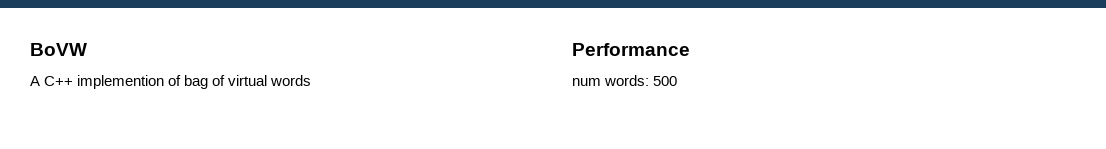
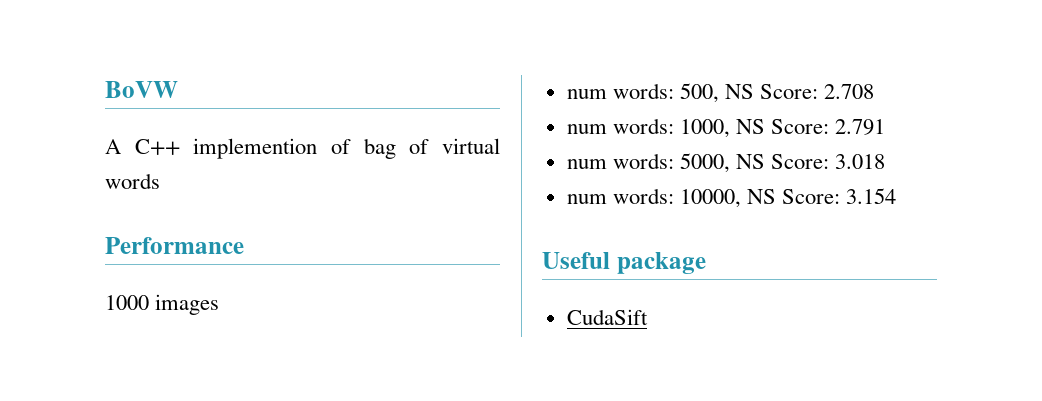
[572,75,678,86] // num words: 500 -> [105,294,220,315] [566,83,875,103] [566,118,886,138] [566,153,886,173] [566,188,897,208] [542,252,706,274] [566,309,648,325] // 1000 images // num words: 500, NS Score: 2.708 // num words: 1000, NS Score: 2.791 // num words: 5000, NS Score: 3.018 // num words: 10000, NS Score: 3.154 // Useful package // CudaSift

